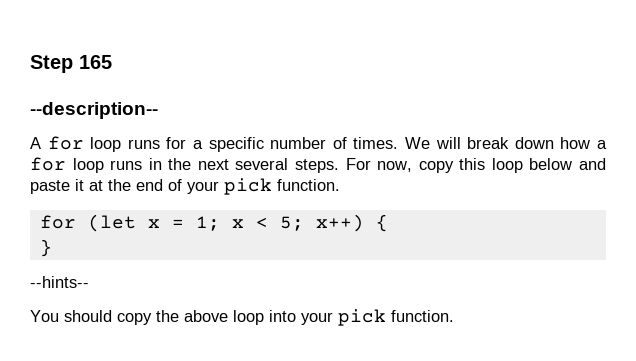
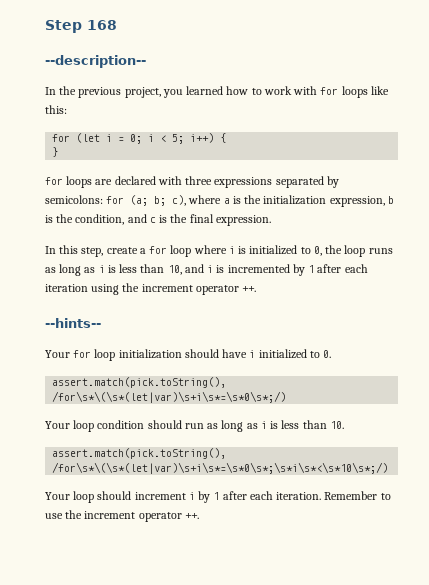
[79,55,112,69] 165 -> [87,20,117,30] 168
[30,136,608,152] [30,157,606,173] [30,178,340,195] [39,214,244,232] A for loop runs for a specific number of times. We will break down how a for loop runs in the next several steps. For now, copy this loop below and paste it at the end of your pick function. // for (let x = 1; x -> [45,86,389,98] [45,105,67,114] [52,133,155,144] In the previous project, you learned how to work with for loops like this: // for (let i = 0; i
[315,214,364,232] x++) -> [190,133,215,143] i++)
[30,276,89,288] [30,309,454,326] --hints-- // You should copy the above loop into your pick function. -> [45,176,339,188] [45,195,394,207] [45,214,271,226] [45,245,393,257] [45,264,368,276] [45,283,257,295] [45,318,101,328] [45,349,332,361] [52,377,227,388] [52,391,287,403] [45,420,344,432] [52,448,227,459] [52,462,389,474] [45,491,391,503] [45,510,199,522] for loops are declared with three expressions separated by semicolons: for (a; b; c), where a is the initialization expression, b is the condition, and c is the final expression. // In this step, create a for loop where i is initialized to 0, the loop runs as long as i is less than 10, and i is incremented by 1 after each iteration using the increment operator ++. // --hints-- // Your for loop initialization should have i initialized to 0. // assert.match(pick.toString(), /for\s*\(\s*(let|var)\s+i\s*=\s*0\s*;/) // Your loop condition should run as long as i is less than 10. // assert.match(pick.toString(), /for\s*\(\s*(let|var)\s+i\s*=\s*0\s*;\s*i\s*<\s*10\s*;/) // Your loop should increment i by 1 after each iteration. Remember to use the increment operator ++.

